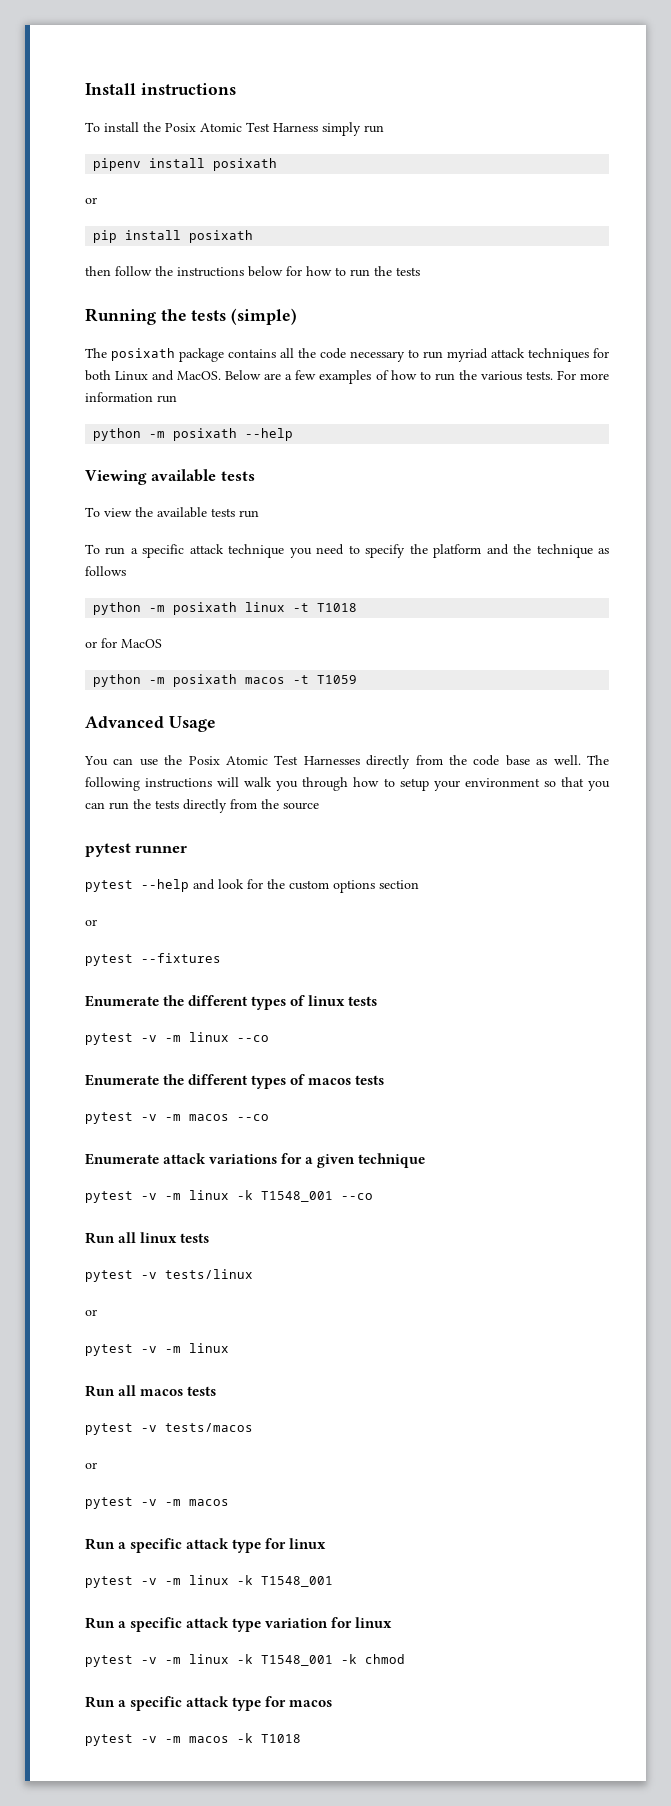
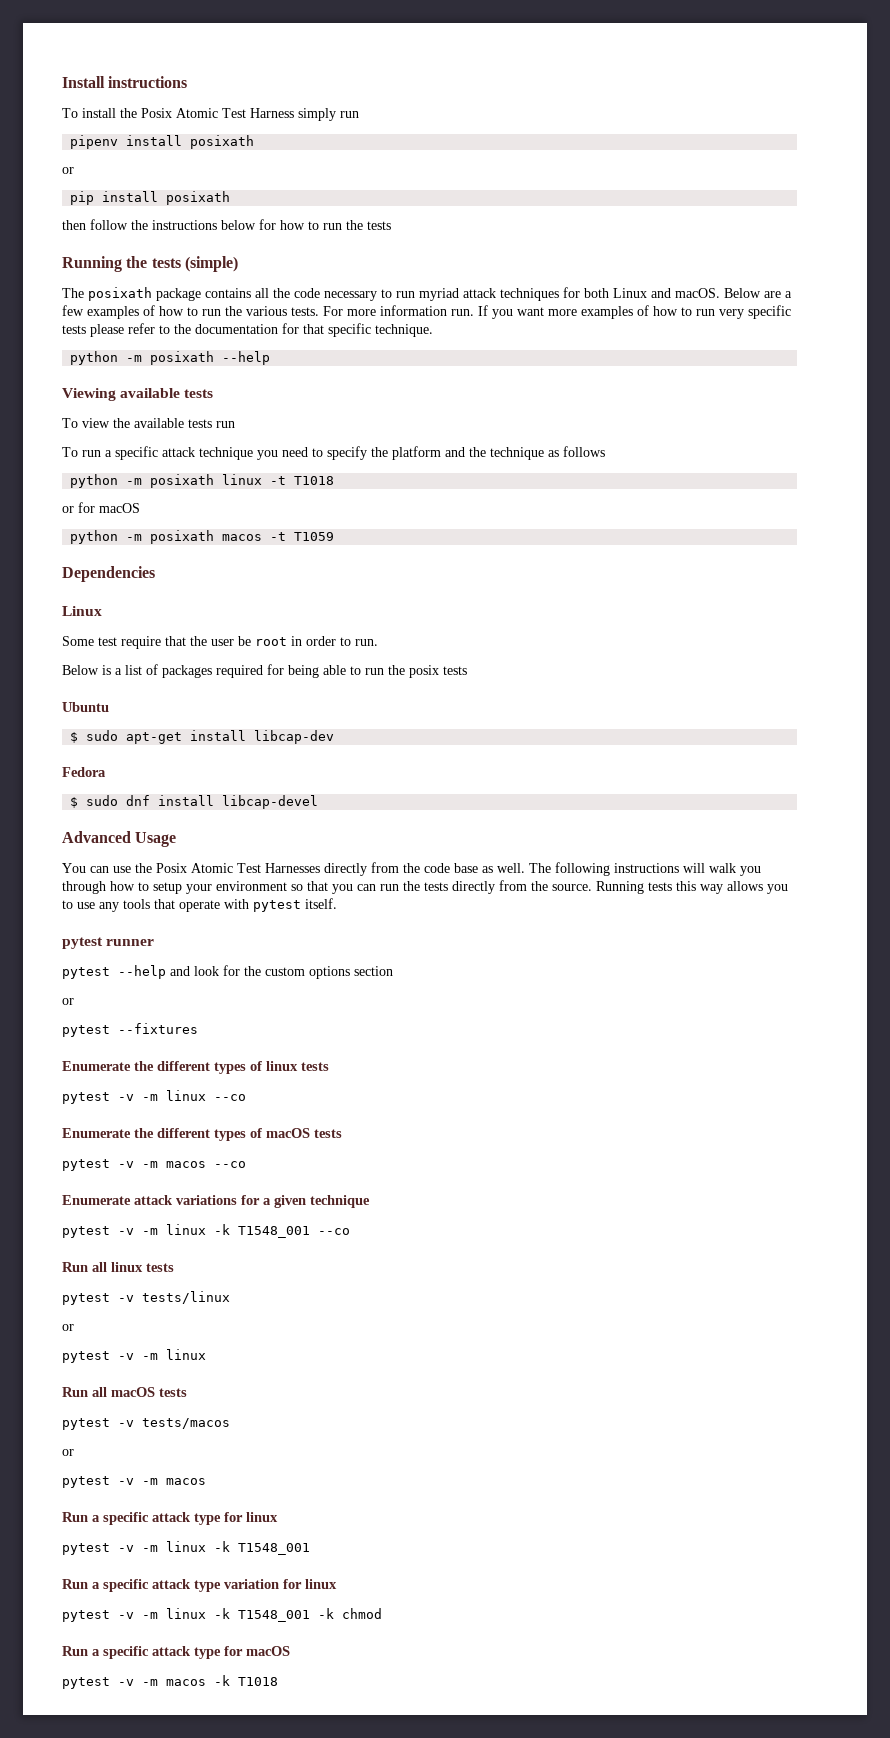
[177,371,222,380] MacOS. -> [675,288,720,298] macOS.
[157,395,177,403] run -> [451,305,791,319] [62,323,433,337] run. If you want more examples of how to run very specific tests please refer to the documentation for that specific technique.
[121,639,162,648] MacOS -> [99,503,140,513] macOS
(358, 679) none -> [62,566,155,582] [62,606,102,616] [62,636,378,649] [62,664,467,678] [62,702,109,712] [70,730,335,744] [62,767,106,777] [70,795,319,809] // Dependencies // Linux // Some test require that the user be root in order to run. // Below is a list of packages required for being able to run the posix tests // Ubuntu // $ sudo apt-get install libcap-dev // Fedora // $ sudo dnf install libcap-devel
[283,802,319,810] source -> [552,881,788,894] [62,898,337,912] source. Running tests this way allows you to use any tools that operate with pytest itself.
[308,1078,352,1085] macos -> [266,1128,310,1138] macOS
[140,1389,184,1396] macos -> [111,1387,155,1397] macOS
[289,1700,333,1707] macos -> [246,1646,290,1656] macOS

